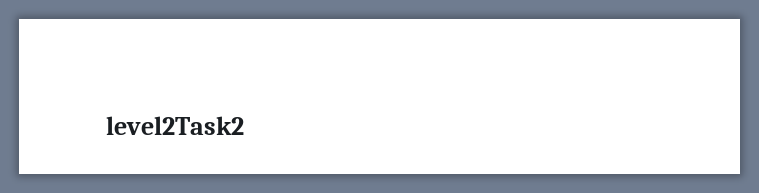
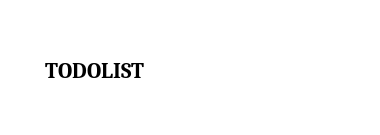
[106,116,244,135] level2Task2 -> [45,63,144,78] TODOLIST

